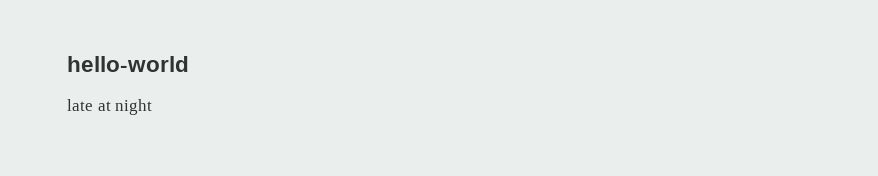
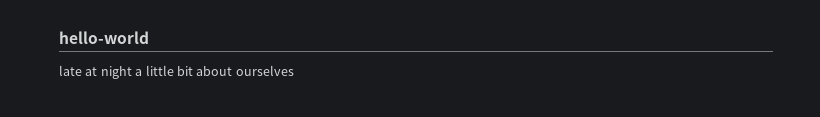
(153, 107) none -> [135,65,294,76] a little bit about ourselves

